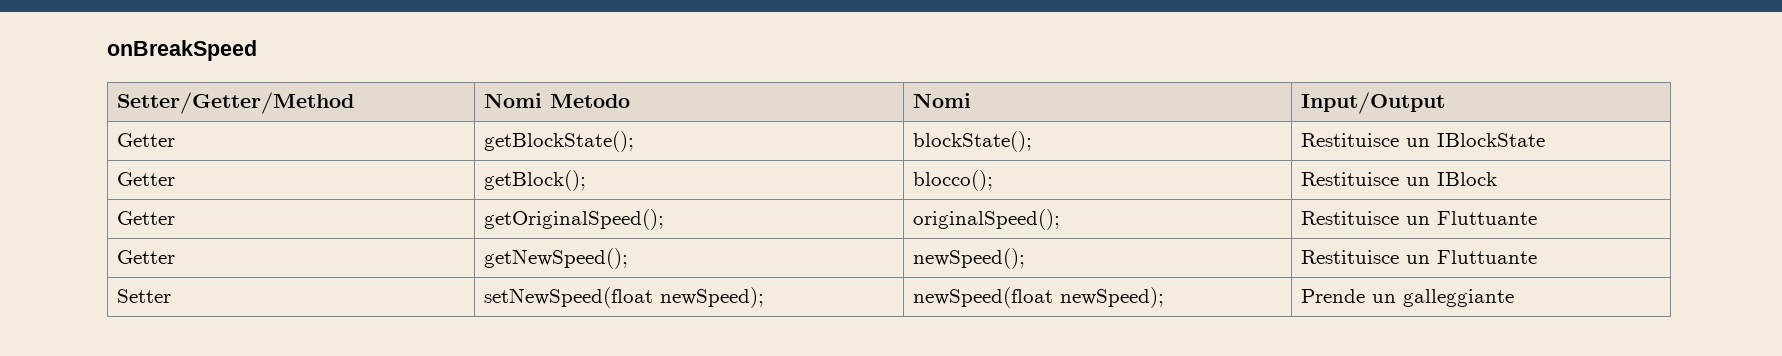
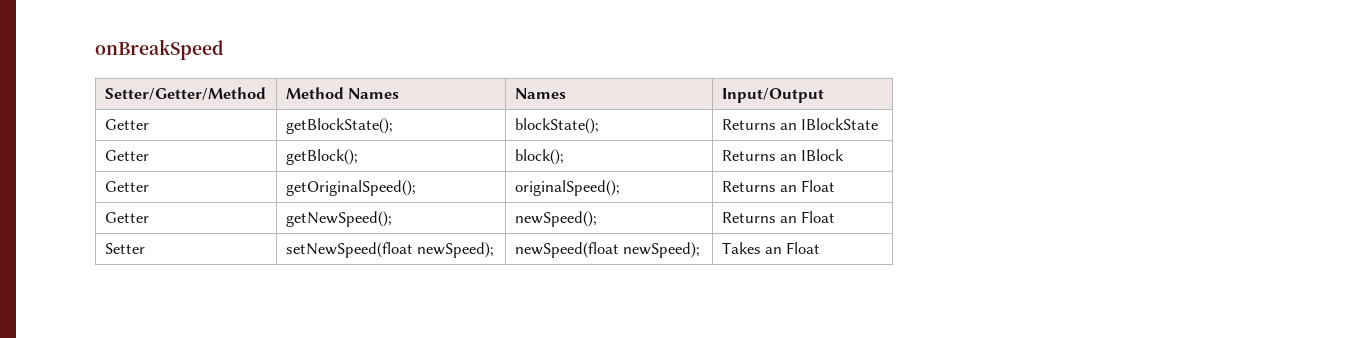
[484,93,631,108] [913,93,972,108] Nomi Metodo | Nomi -> [285,87,399,99] [514,88,566,99] Method Names | Names
[1301,133,1431,147] Restituisce un -> [721,119,797,130] Returns an
[913,170,994,191] [1301,172,1431,186] blocco(); | Restituisce un -> [514,149,564,165] [721,150,797,161] block(); | Returns an
[1301,211,1538,225] Restituisce un Fluttuante -> [721,180,836,192] Returns an Float
[1301,250,1538,264] Restituisce un Fluttuante -> [721,211,836,223] Returns an Float
[1301,289,1515,307] Prende un galleggiante -> [721,242,821,254] Takes an Float

